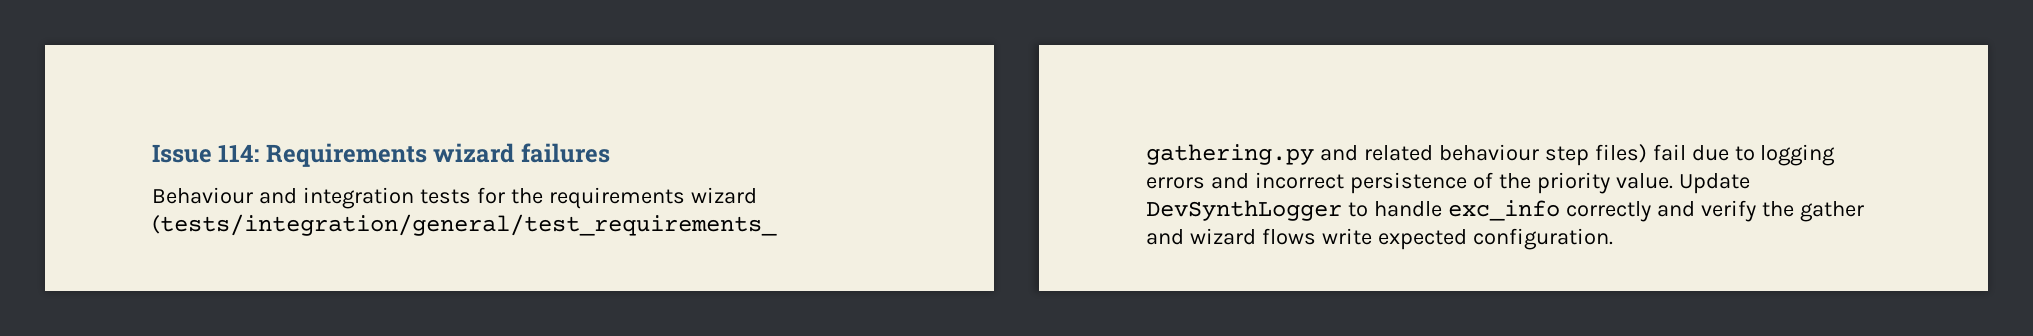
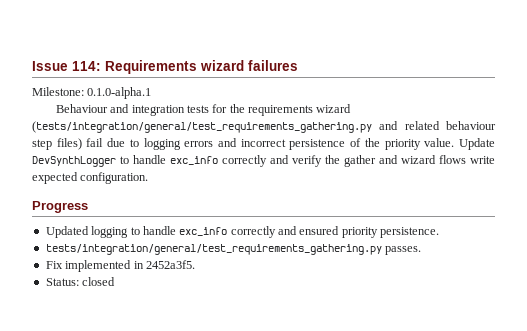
(610, 153) none -> [32,87,152,99] // Milestone: 0.1.0-alpha.1
(1613, 239) none -> [32,201,88,213] [45,226,440,238] [45,244,422,255] [45,260,195,272] [45,277,116,286] // Progress // Updated logging to handle exc_info correctly and ensured priority persistence. // tests/integration/general/test_requirements_gathering.py passes. // Fix implemented in 2452a3f5. // Status: closed

